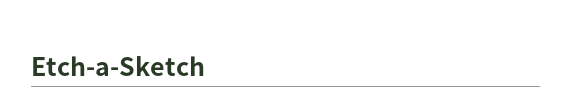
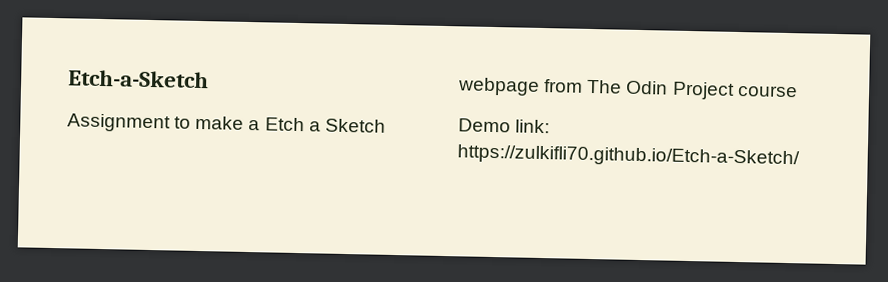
(205, 66) none -> [67,113,386,133] [457,77,798,100] [458,118,551,134] [457,144,800,169] // Assignment to make a Etch a Sketch webpage from The Odin Project course // Demo link: https://zulkifli70.github.io/Etch-a-Sketch/

